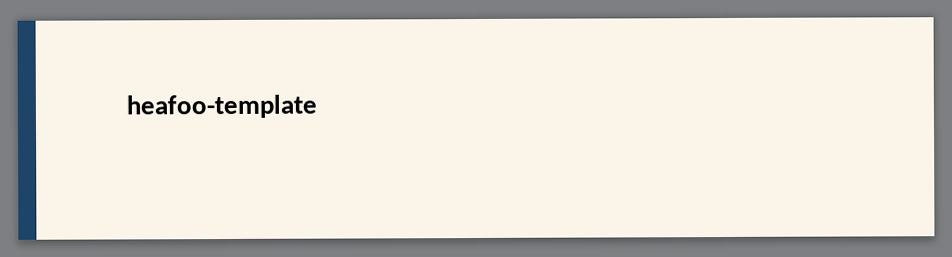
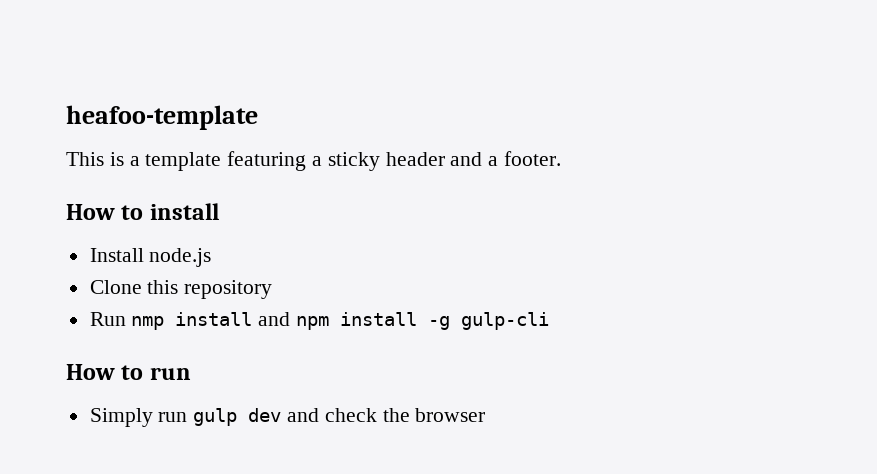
(317, 106) none -> [66,151,562,171] [66,203,219,220] [89,248,212,267] [89,280,273,299] [89,312,550,330] [66,364,191,380] [89,408,486,427] // This is a template featuring a sticky header and a footer. // How to install // Install node.js // Clone this repository // Run nmp install and npm install -g gulp-cli // How to run // Simply run gulp dev and check the browser

